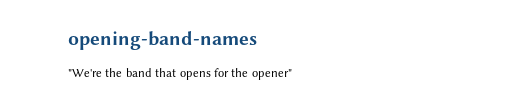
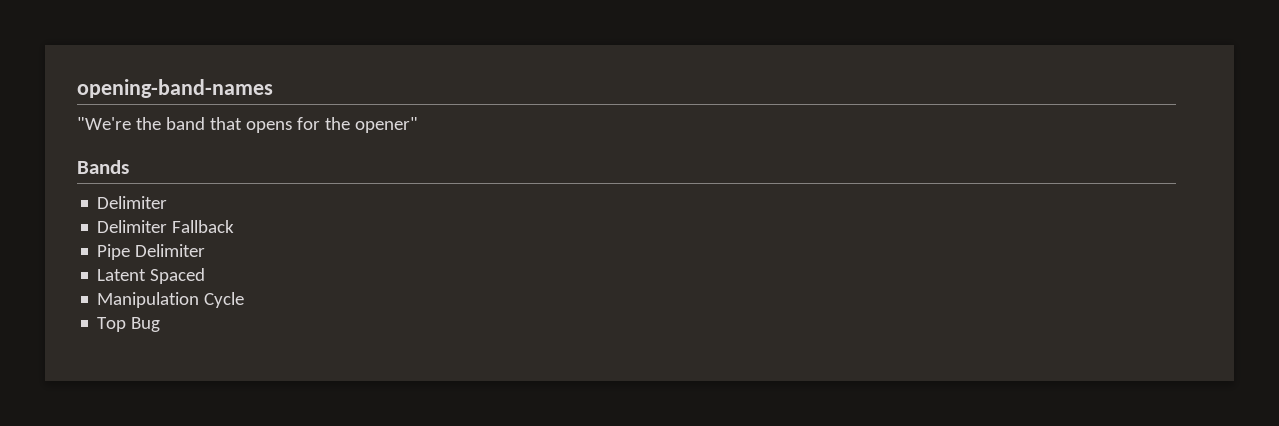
(292, 74) none -> [77,160,129,174] [97,196,168,209] [97,220,235,233] [97,244,206,260] [97,268,206,284] [97,292,245,308] [97,317,161,332] // Bands // Delimiter // Delimiter Fallback // Pipe Delimiter // Latent Spaced // Manipulation Cycle // Top Bug

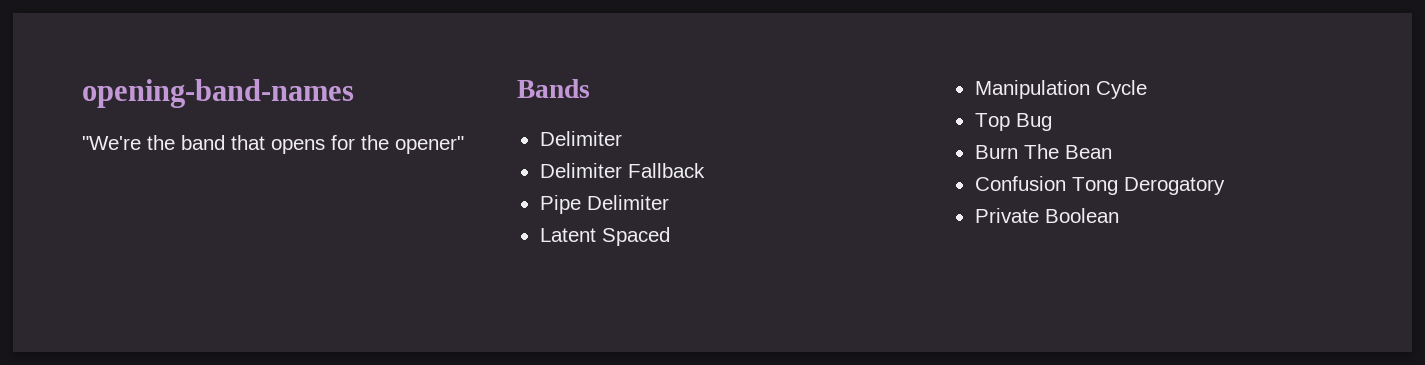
(161, 324) none -> [974,144,1112,159] [974,176,1225,195] [974,208,1119,223] // Burn The Bean // Confusion Tong Derogatory // Private Boolean

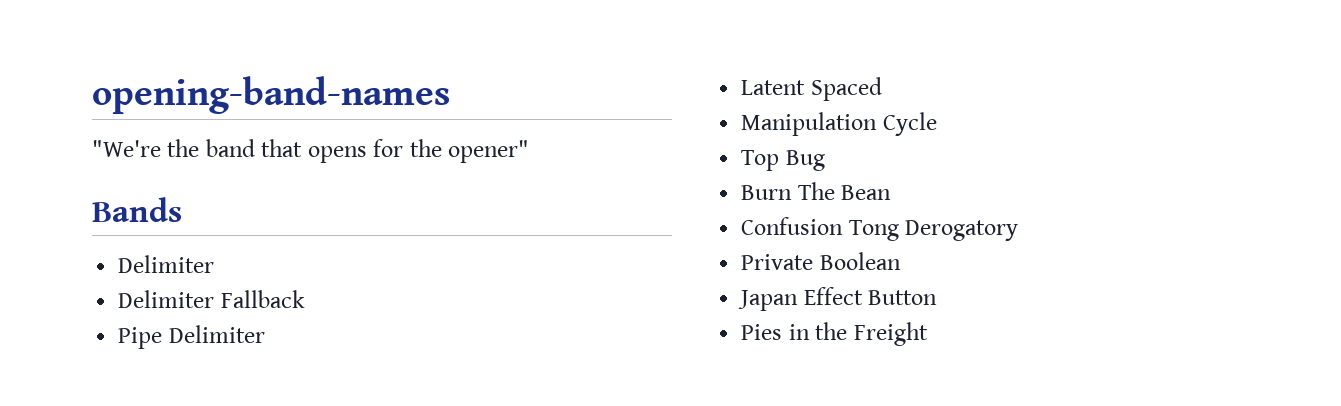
(1119, 215) none -> [738,287,938,311] [741,322,928,346] // Japan Effect Button // Pies in the Freight

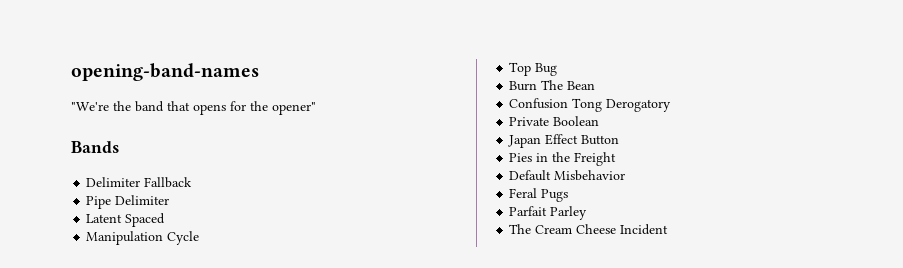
[118,290,215,308] // Delimiter -> (141, 182) none
(928, 334) none -> [509,170,626,181] [509,188,569,202] [509,206,588,220] [509,224,669,235] // Default Misbehavior // Feral Pugs // Parfait Parley // The Cream Cheese Incident

